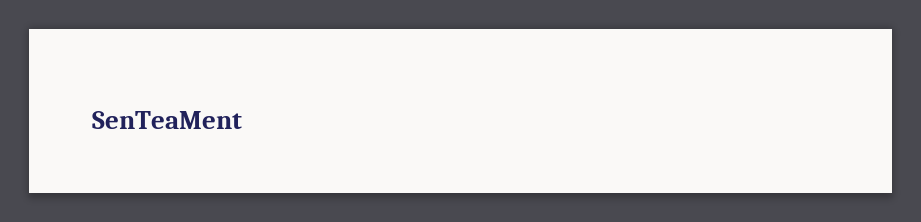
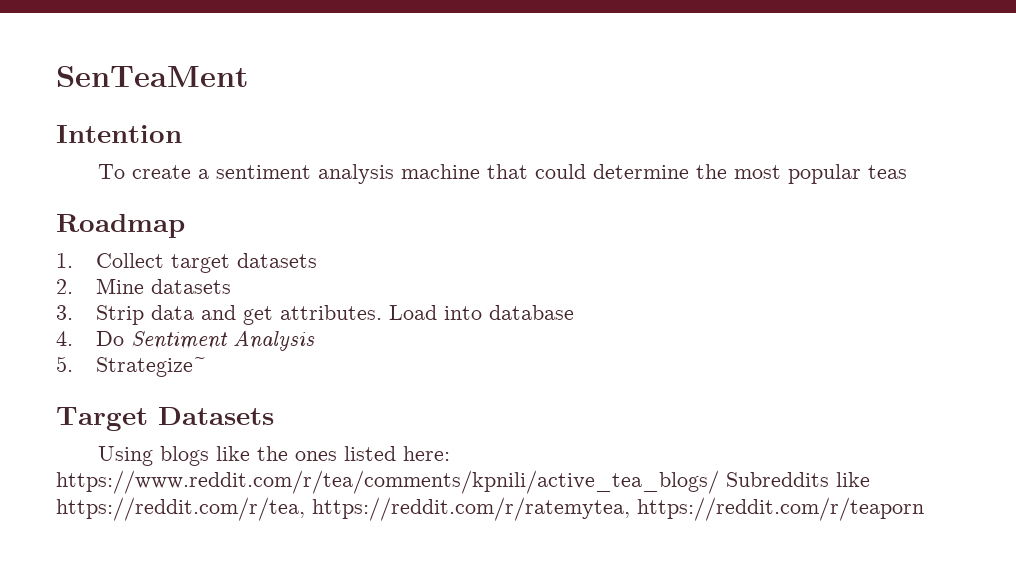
(242, 120) none -> [56,125,182,143] [98,164,908,184] [56,214,185,238] [56,253,318,273] [56,278,232,294] [56,305,575,325] [56,330,316,351] [56,356,207,377] [56,407,274,431] [98,446,451,466] [56,470,870,494] [56,497,924,521] // Intention // To create a sentiment analysis machine that could determine the most popular teas // Roadmap // 1. Collect target datasets // 2. Mine datasets // 3. Strip data and get attributes. Load into database // 4. Do Sentiment Analysis // 5. Strategize~ // Target Datasets // Using blogs like the ones listed here: https://www.reddit.com/r/tea/comments/kpnili/active_tea_blogs/ Subreddits like https://reddit.com/r/tea, https://reddit.com/r/ratemytea, https://reddit.com/r/teaporn

